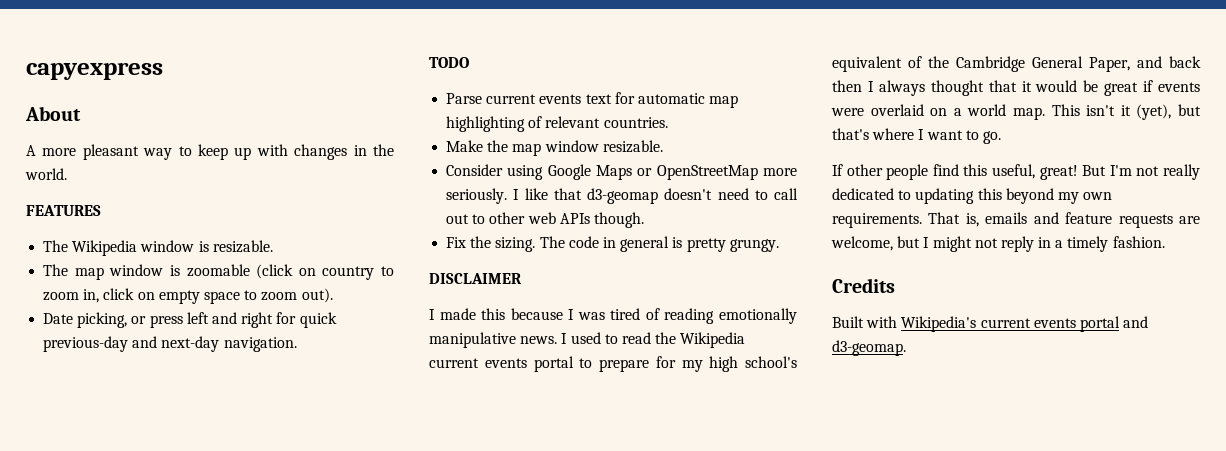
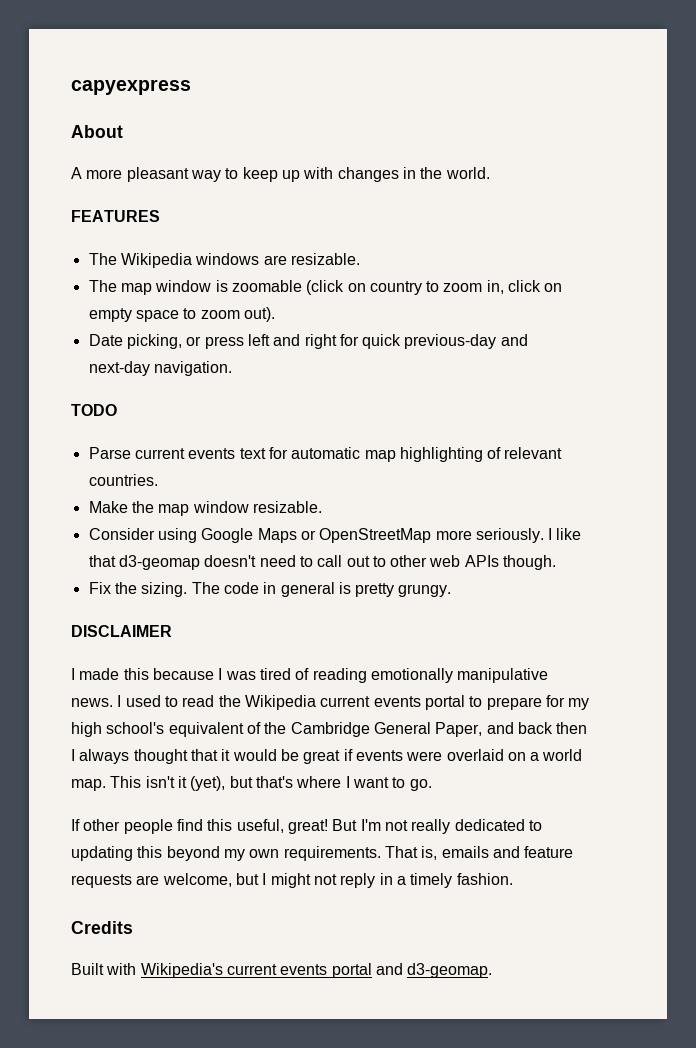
[140,240,209,252] window is -> [195,253,287,265] windows are

